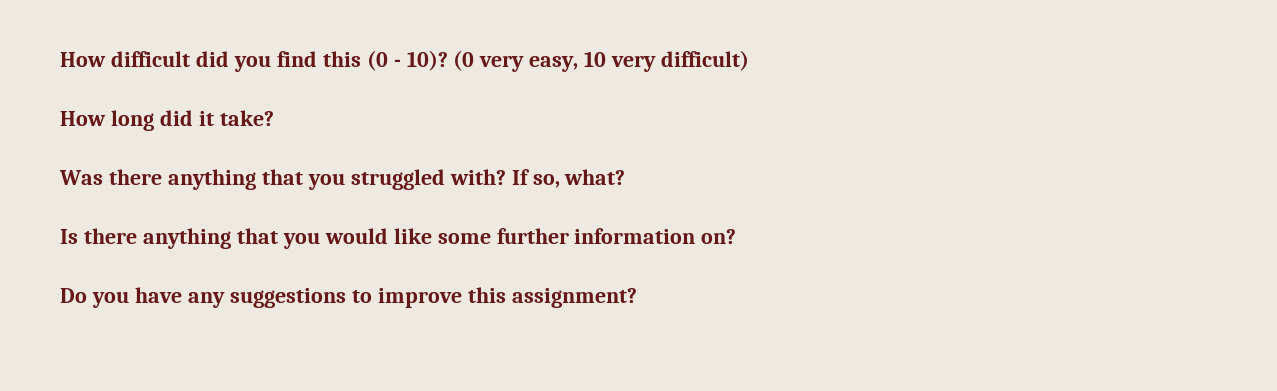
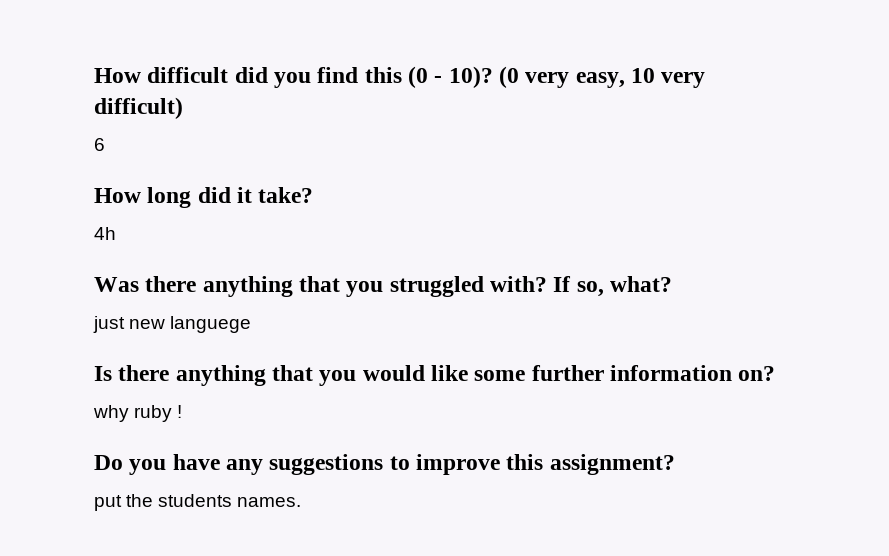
(750, 60) none -> [94,138,105,151] // 6
(274, 118) none -> [94,227,116,240] // 4h
(626, 177) none -> [93,316,252,333] // just new languege
(737, 236) none -> [93,405,183,422] // why ruby !
(637, 298) none -> [94,494,302,511] // put the students names.

